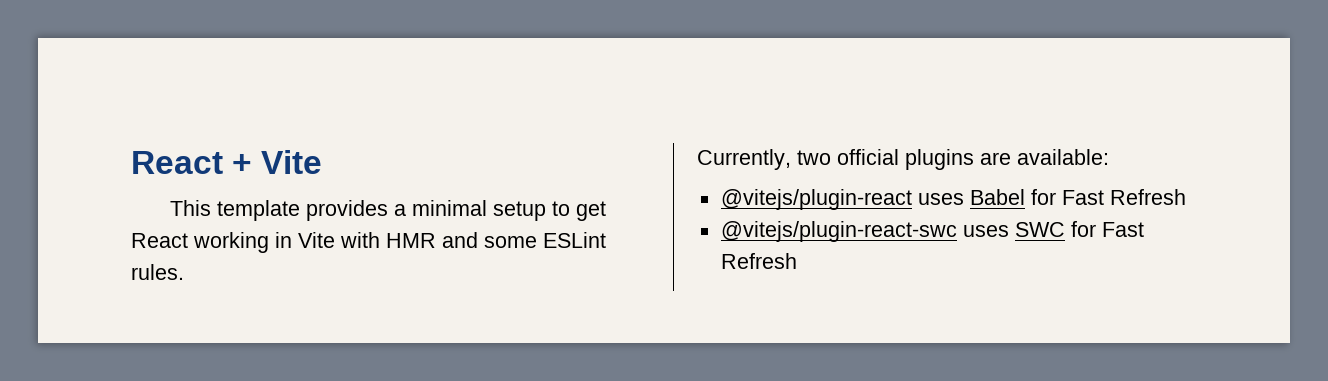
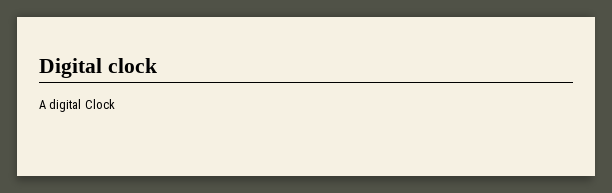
[131,150,323,174] [169,200,606,221] [131,232,606,253] [131,264,184,280] [697,149,1109,170] [720,189,1186,210] [720,221,1144,242] [720,253,797,269] React + Vite // This template provides a minimal setup to get React working in Vite with HMR and some ESLint rules. // Currently, two official plugins are available: // @vitejs/plugin-react uses Babel for Fast Refresh // @vitejs/plugin-react-swc uses SWC for Fast Refresh -> [39,58,157,78] [39,99,115,112] Digital clock // A digital Clock

